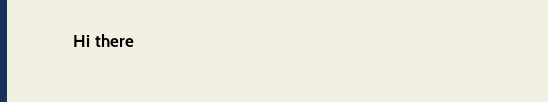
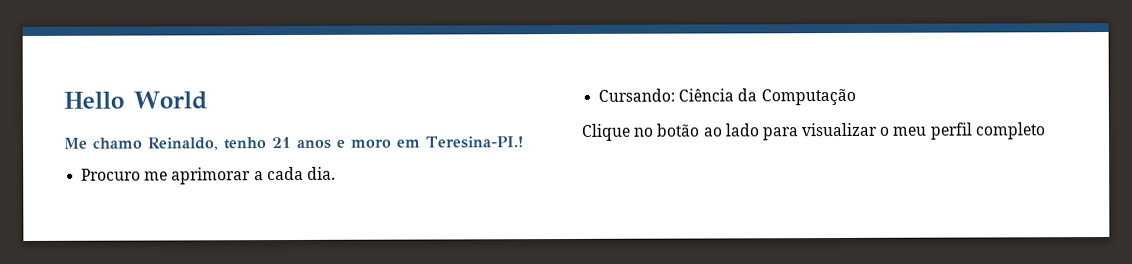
[73,34,134,47] Hi there -> [63,91,208,110] [64,136,524,151] [81,166,336,185] [598,88,856,106] [581,122,1046,141] Hello World // Me chamo Reinaldo, tenho 21 anos e moro em Teresina-PI.! // Procuro me aprimorar a cada dia. // Cursando: Ciência da Computação // Clique no botão ao lado para visualizar o meu perfil completo

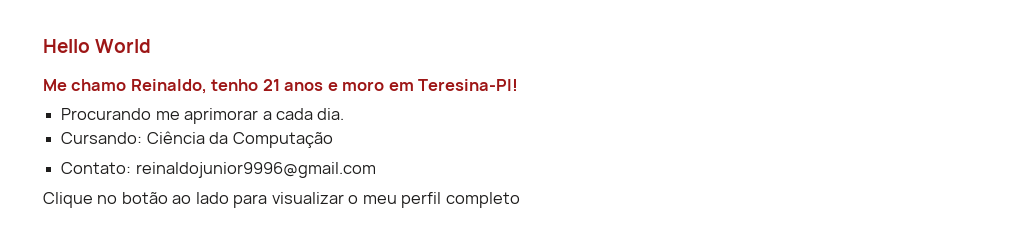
[426,136,524,149] [81,168,142,181] Teresina-PI.! // Procuro -> [418,79,519,91] [61,108,152,120] Teresina-PI! // Procurando
(856, 97) none -> [61,162,376,178] // Contato: reinaldojunior9996@gmail.com

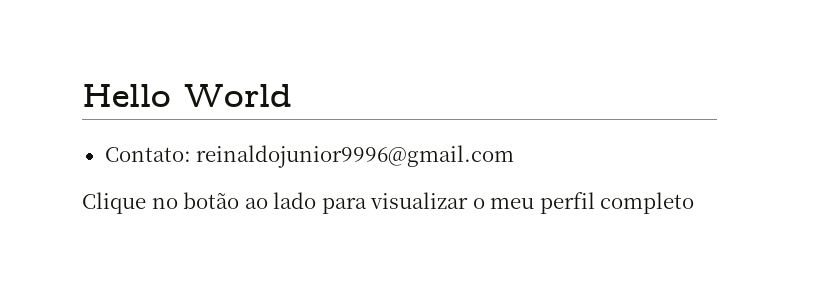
[43,79,519,94] [61,108,345,124] [61,131,333,148] // Me chamo Reinaldo, tenho 21 anos e moro em Teresina-PI! // Procurando me aprimorar a cada dia. // Cursando: Ciência da Computação -> (292, 95) none

